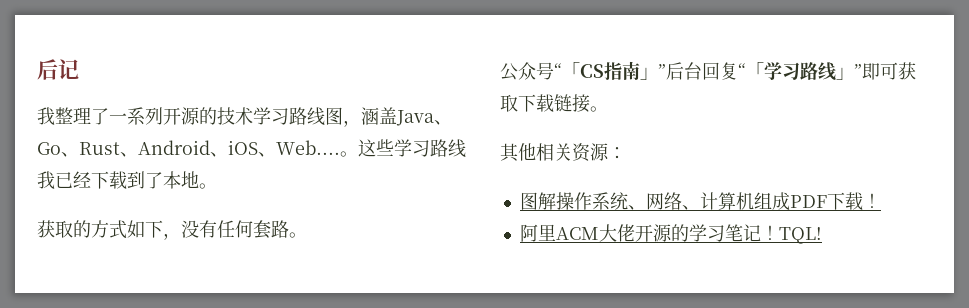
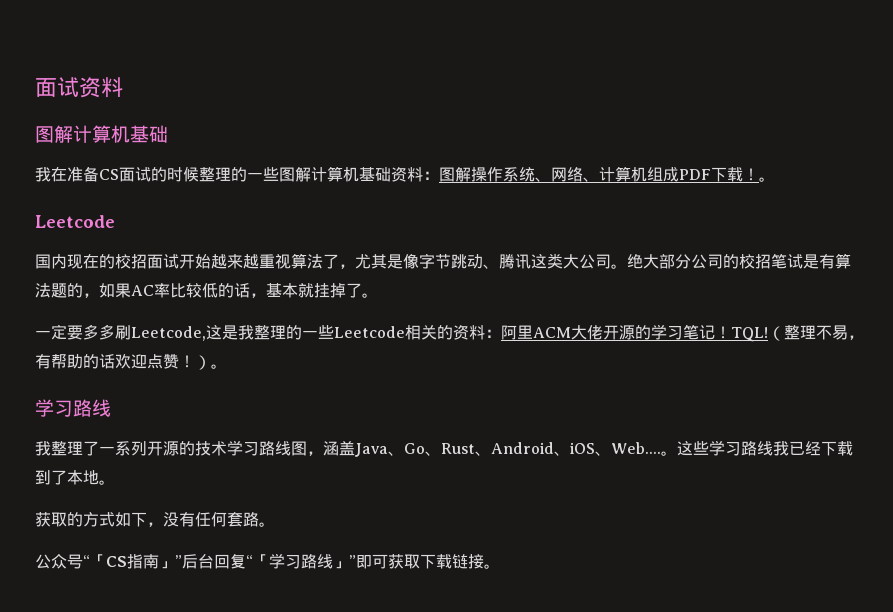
[37,59,79,80] 后记 -> [35,77,123,98] [35,125,168,143] [35,166,775,182] [35,215,115,228] [35,253,851,269] [35,283,378,298] [35,324,864,342] [35,353,227,370] [35,399,111,417] 面试资料 // 图解计算机基础 // 我在准备CS面试的时候整理的一些图解计算机基础资料：图解操作系统、网络、计算机组成PDF下载！。 // Leetcode // 国内现在的校招面试开始越来越重视算法了，尤其是像字节跳动、腾讯这类大公司。绝大部分公司的校招笔试是有算法题的，如果AC率比较低的话，基本就挂掉了。 // 一定要多多刷Leetcode,这是我整理的一些Leetcode相关的资料：阿里ACM大佬开源的学习笔记！TQL!（整理不易，有帮助的话欢迎点赞！）。 // 学习路线
[500,143,626,162] [519,192,881,210] [519,224,822,244] // 其他相关资源： // 图解操作系统、网络、计算机组成PDF下载！ // 阿里ACM大佬开源的学习笔记！TQL! -> (500, 566) none

